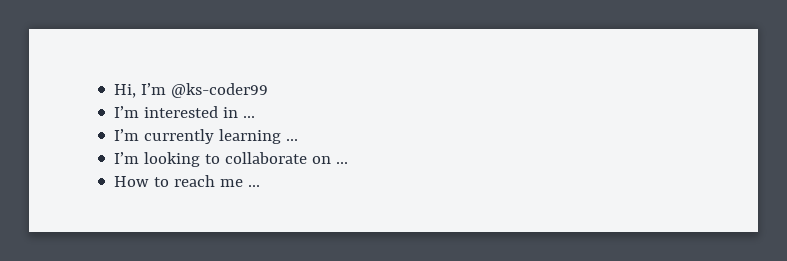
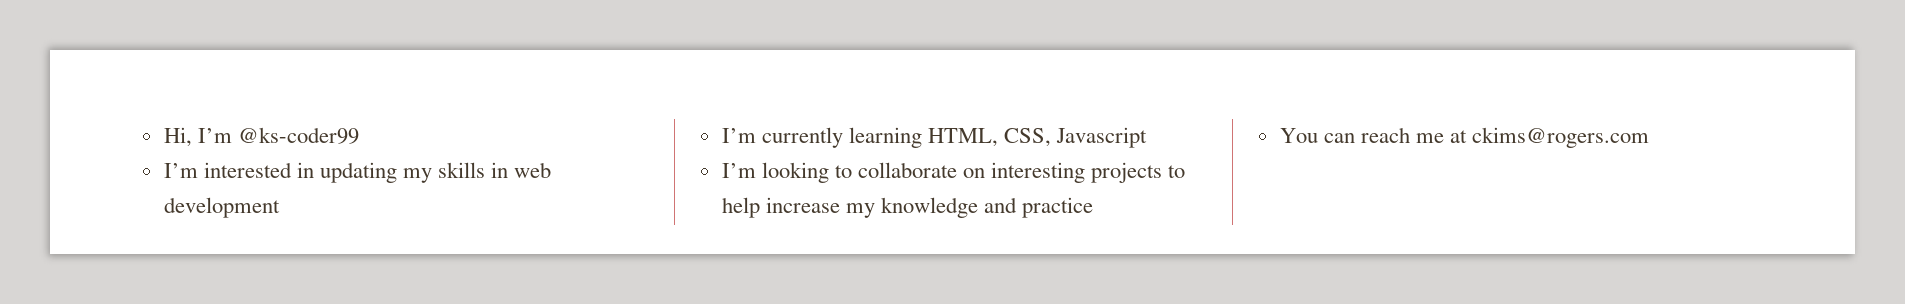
[243,116,256,118] ... -> [319,162,552,183] [163,197,280,218] updating my skills in web development
[286,139,299,141] ... -> [927,127,1148,148] HTML, CSS, Javascript
[336,162,349,164] [114,175,261,187] ... // How to reach me ... -> [991,162,1186,183] [721,197,1094,218] [1279,127,1650,148] interesting projects to help increase my knowledge and practice // You can reach me at ckims@rogers.com

